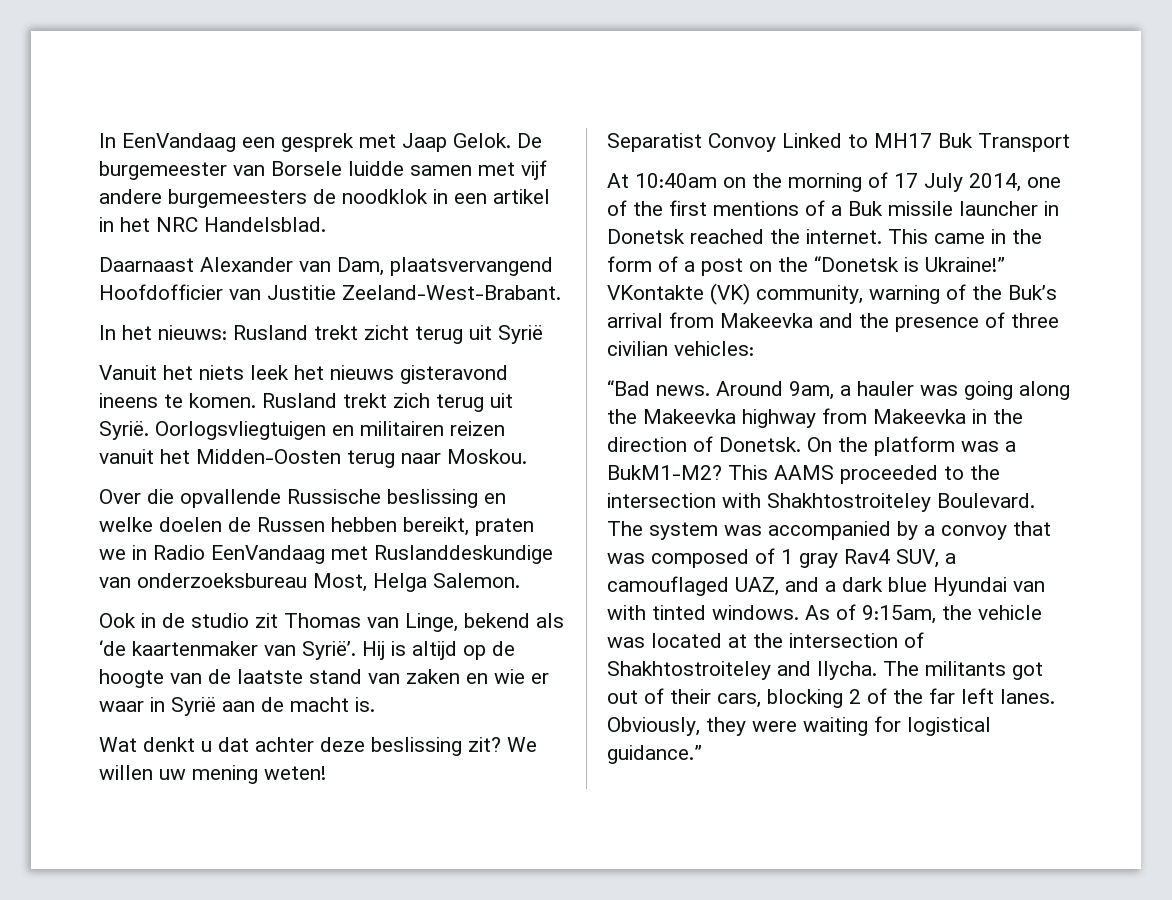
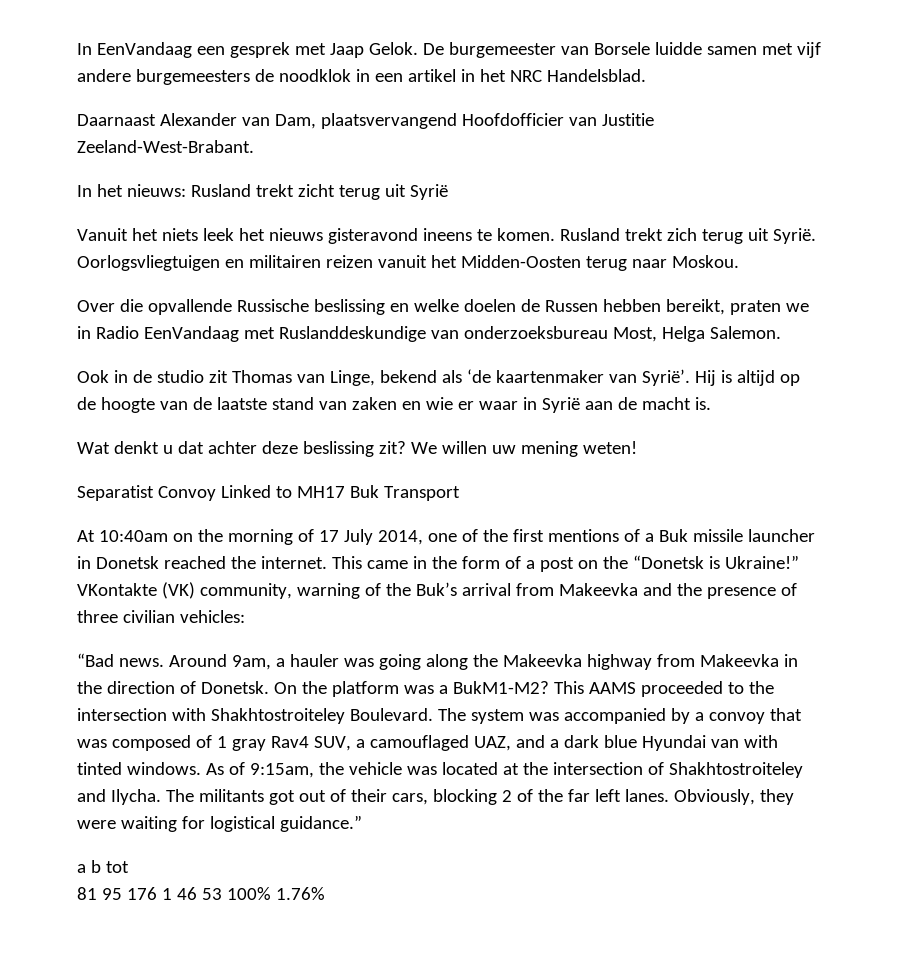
(702, 754) none -> [77,860,129,873] [77,887,325,900] // a b tot // 81 95 176 1 46 53 100% 1.76%

